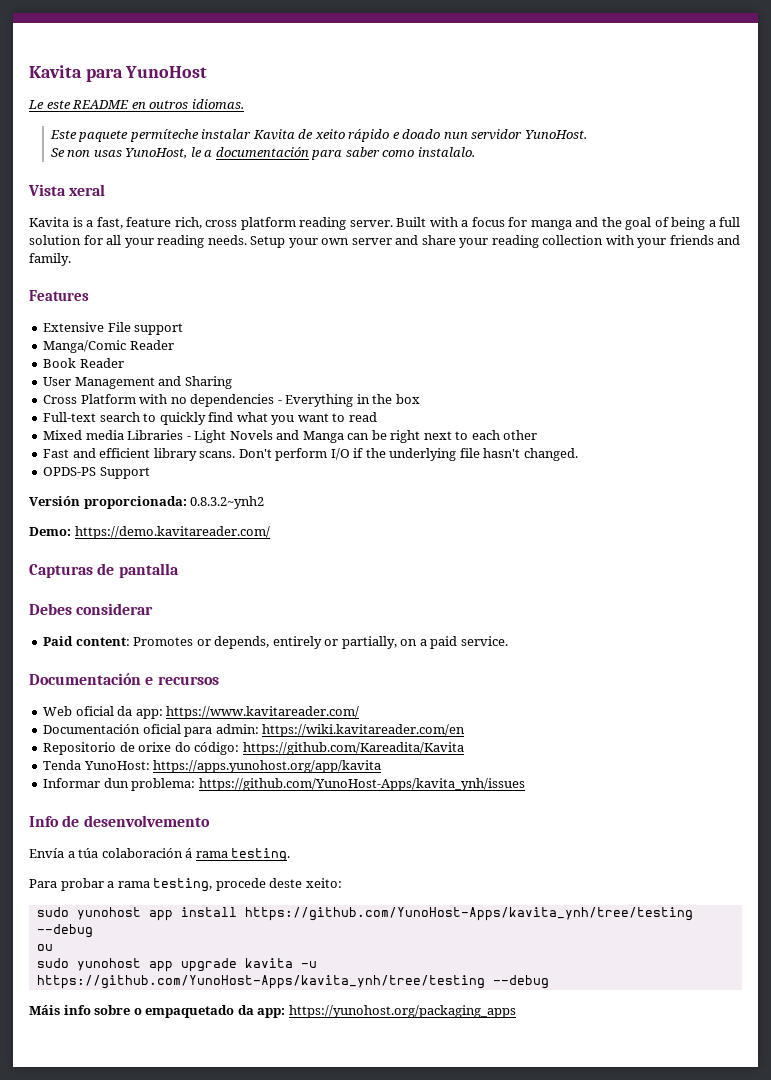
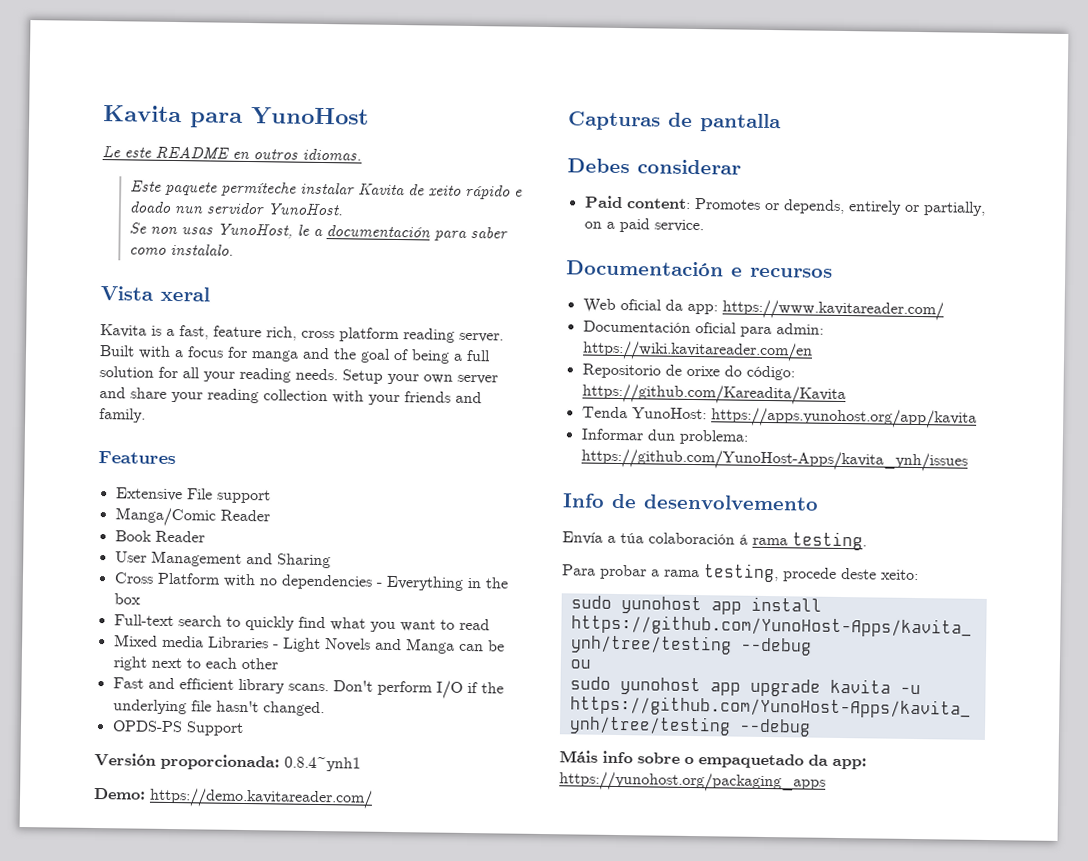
[190,496,265,509] 0.8.3.2~ynh2 -> [284,756,361,772] 0.8.4~ynh1

